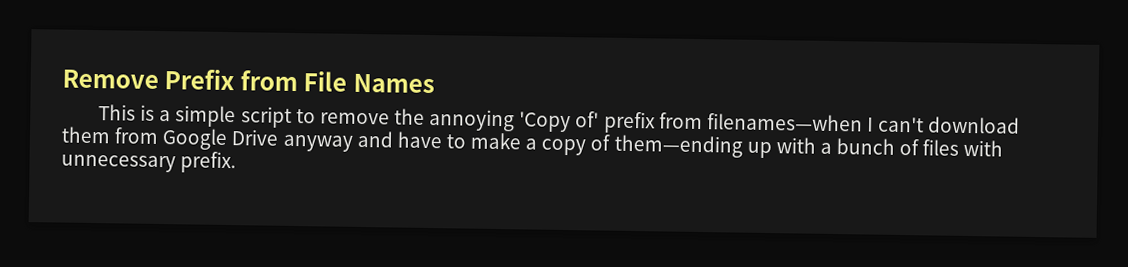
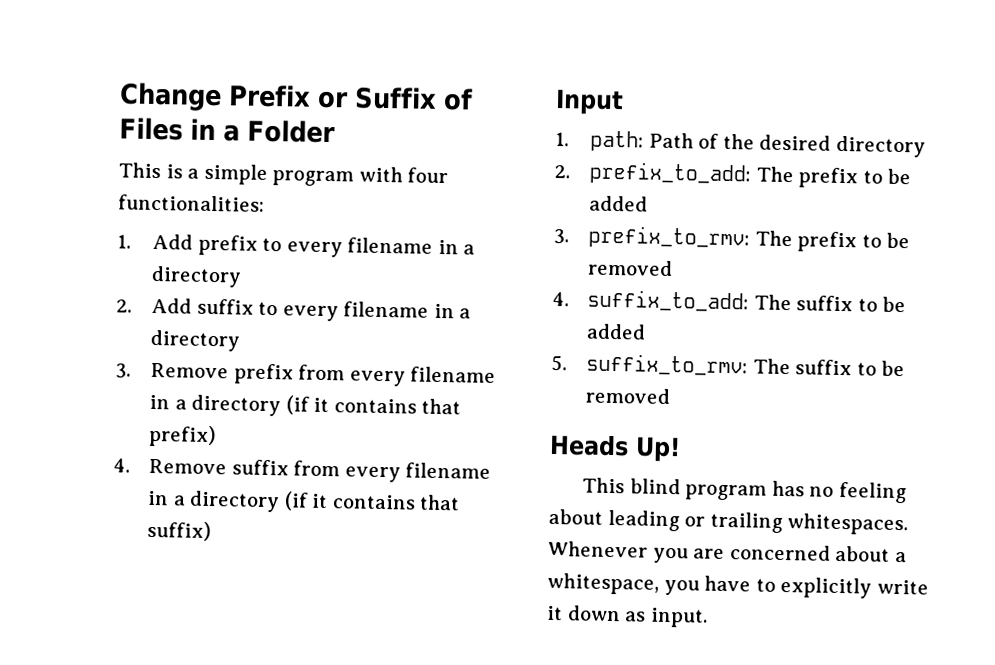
[62,69,435,94] [98,104,1021,134] [61,126,1004,159] [61,151,237,174] Remove Prefix from File Names // This is a simple script to remove the annoying 'Copy of' prefix from filenames—when I can't download them from Google Drive anyway and have to make a copy of them—ending up with a bunch of files with unnecessary prefix. -> [119,82,473,112] [119,117,335,144] [118,162,449,187] [118,194,265,212] [117,233,476,258] [151,265,243,288] [116,297,472,322] [150,329,241,352] [115,362,497,387] [149,394,462,417] [148,424,217,448] [113,458,492,483] [147,490,461,513] [147,520,212,542] [555,88,624,116] [555,130,926,158] [554,161,912,189] [589,195,649,212] [553,225,911,253] [588,259,674,277] [552,289,907,313] [586,323,647,340] [551,353,906,377] [585,387,672,405] [549,434,681,463] [582,477,907,504] [548,508,909,536] [548,540,907,564] [547,572,929,599] [546,605,708,628] Change Prefix or Suffix of Files in a Folder // This is a simple program with four functionalities: // 1. Add prefix to every filename in a directory // 2. Add suffix to every filename in a directory // 3. Remove prefix from every filename in a directory (if it contains that prefix) // 4. Remove suffix from every filename in a directory (if it contains that suffix) // Input // 1. path: Path of the desired directory // 2. prefix_to_add: The prefix to be added // 3. prefix_to_rmv: The prefix to be removed // 4. suffix_to_add: The suffix to be added // 5. suffix_to_rmv: The suffix to be removed // Heads Up! // This blind program has no feeling about leading or trailing whitespaces. Whenever you are concerned about a whitespace, you have to explicitly write it down as input.

